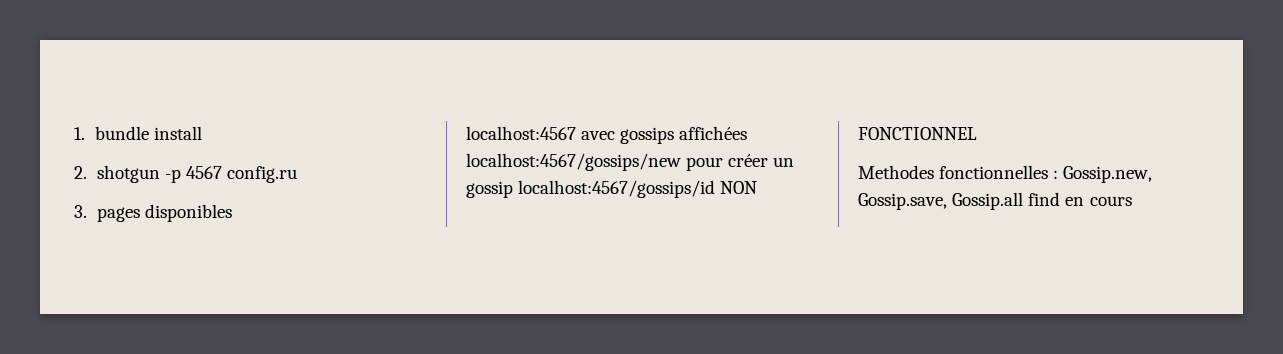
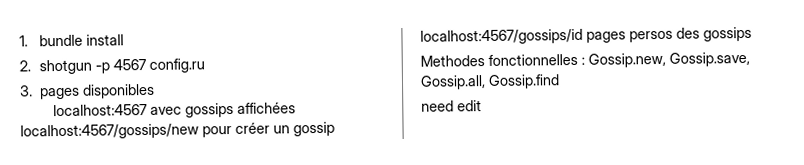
[720,181,758,194] [858,127,977,140] NON FONCTIONNEL -> [586,26,752,43] pages persos des gossips
[952,192,1132,210] Gossip.all find en cours -> [420,74,560,90] [421,100,482,112] Gossip.all, Gossip.find // need edit

